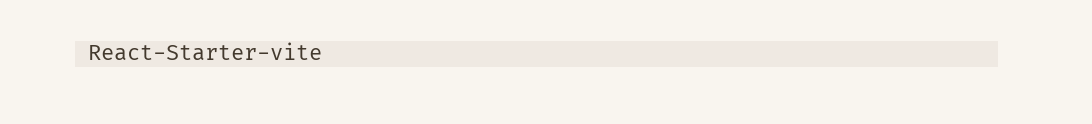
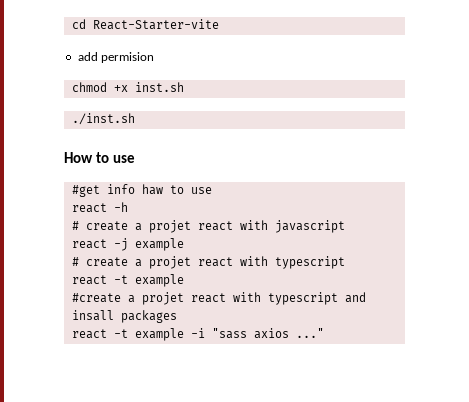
(87, 51) none -> [71,19,86,29] cd
(322, 51) none -> [77,52,155,63] [71,82,184,92] [71,113,135,125] [64,152,135,163] [71,184,212,197] [71,202,128,213] [71,220,345,233] [71,238,184,251] [71,256,345,269] [71,274,184,287] [71,292,366,305] [71,310,177,323] [71,328,324,341] // add permision // chmod +x inst.sh // ./inst.sh // How to use // #get info haw to use // react -h // # create a projet react with javascript // react -j example // # create a projet react with typescript // react -t example // #create a projet react with typescript and insall packages // react -t example -i "sass axios ..."

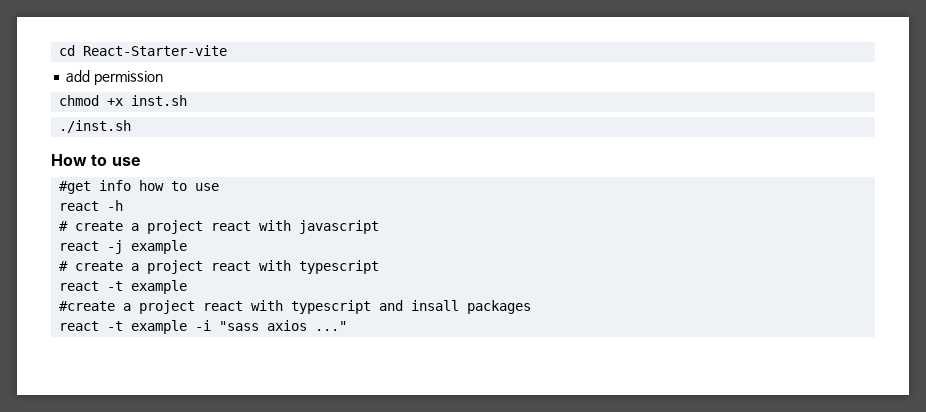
[101,52,155,63] permision -> [94,71,164,85] permission
[141,184,163,195] haw -> [139,180,165,191] how
[148,220,191,233] projet -> [147,220,204,234] project
[148,256,191,269] projet -> [147,260,204,274] project
[141,292,184,305] projet -> [139,300,196,314] project

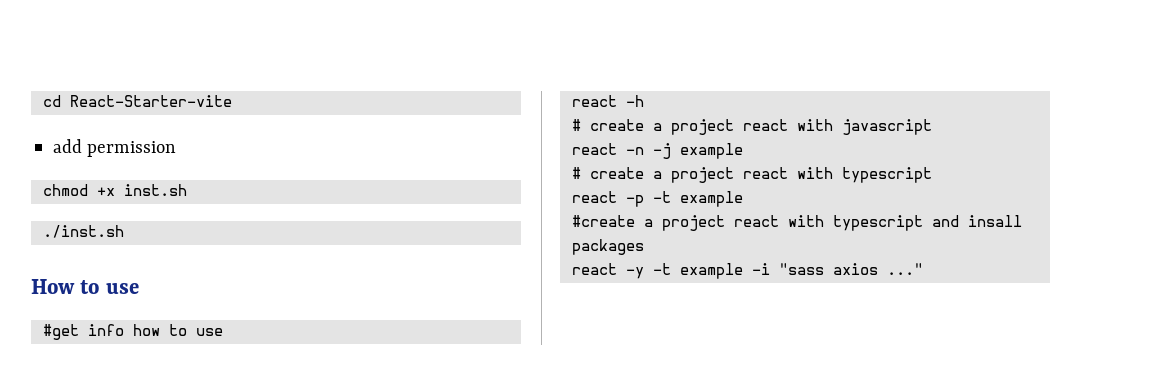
(100, 246) none -> [626,147,644,155] -n
(100, 286) none -> [626,195,644,207] -p
(100, 326) none -> [626,267,644,279] -y

